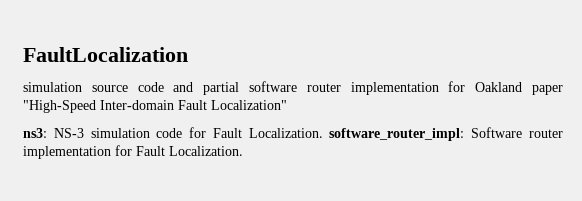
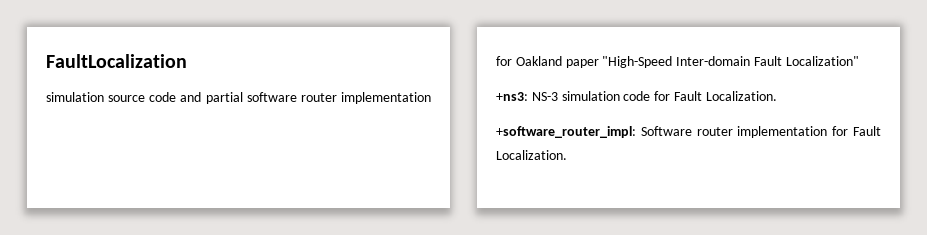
[23,128,47,138] ns3: -> [496,92,528,101] +ns3:
[329,128,465,141] software_router_impl: -> [496,126,636,138] // +software_router_impl:

